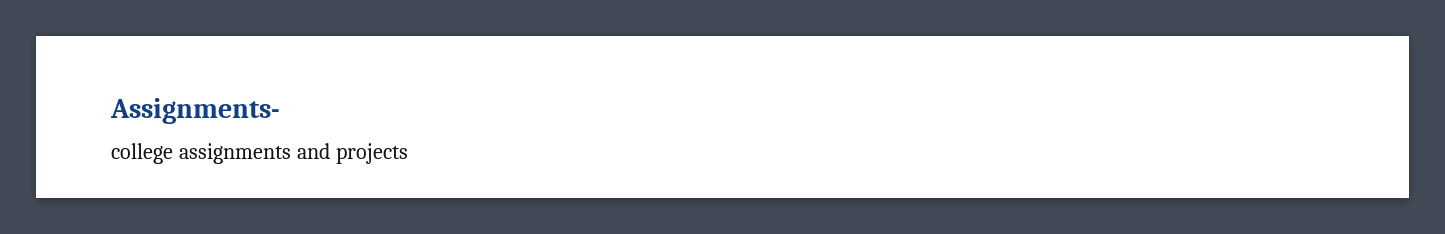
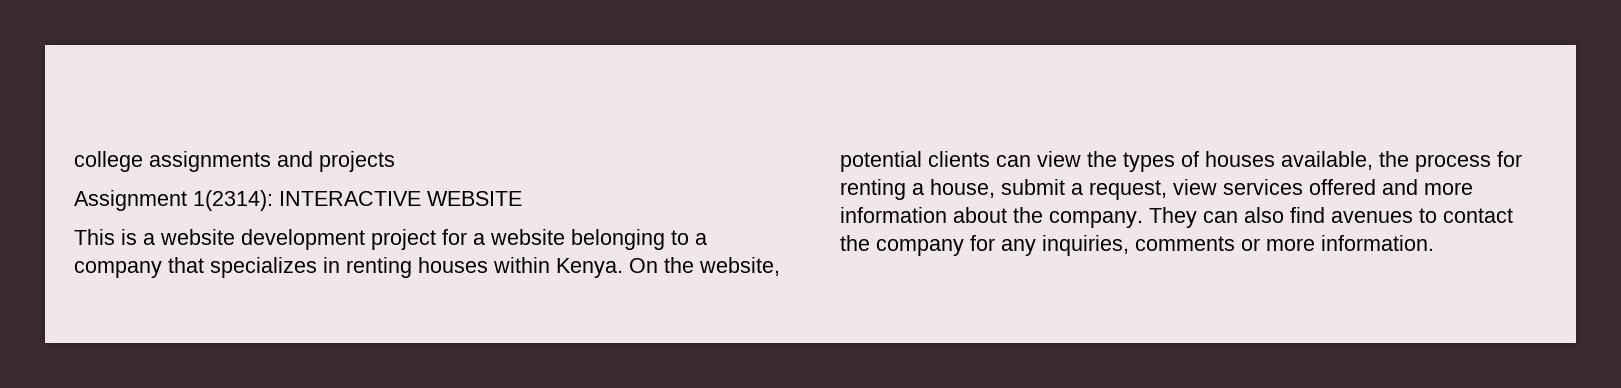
[110,98,280,124] Assignments- // -> (74, 161) none
(408, 153) none -> [74,190,522,211] [74,229,707,250] [74,257,780,278] [840,151,1522,172] [840,179,1473,200] [840,207,1513,228] [840,235,1434,256] // Assignment 1(2314): INTERACTIVE WEBSITE // This is a website development project for a website belonging to a company that specializes in renting houses within Kenya. On the website, potential clients can view the types of houses available, the process for renting a house, submit a request, view services offered and more information about the company. They can also find avenues to contact the company for any inquiries, comments or more information.

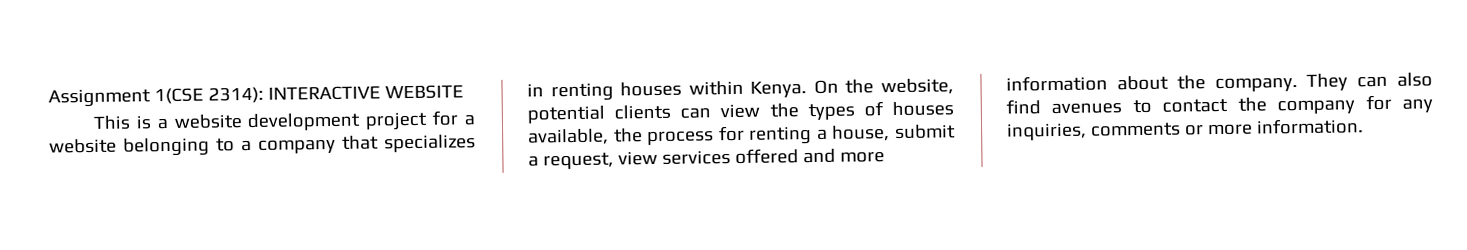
[74,151,395,172] [74,190,273,211] college assignments and projects // Assignment 1(2314): -> [48,86,264,108] Assignment 1(CSE 2314):

